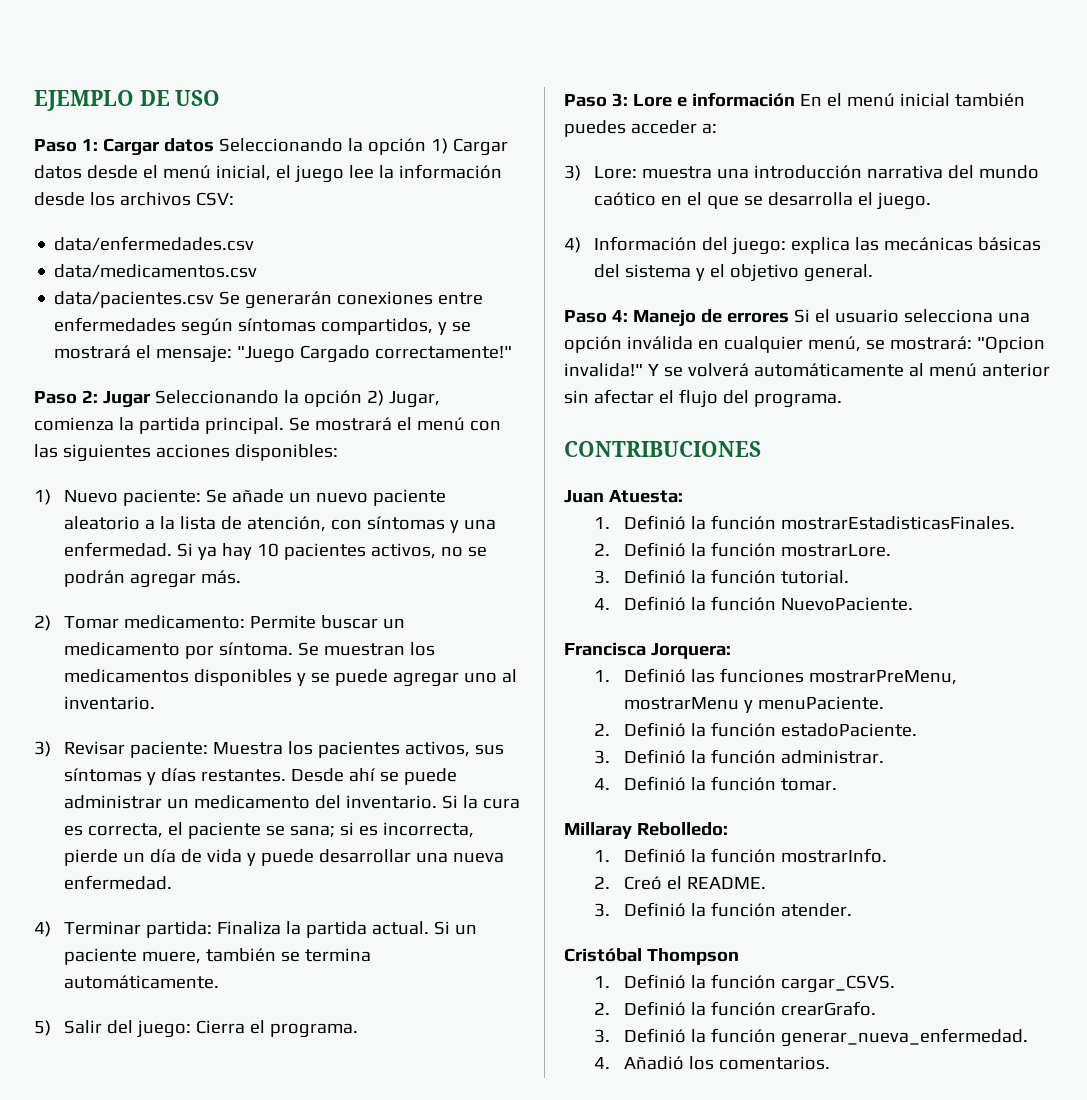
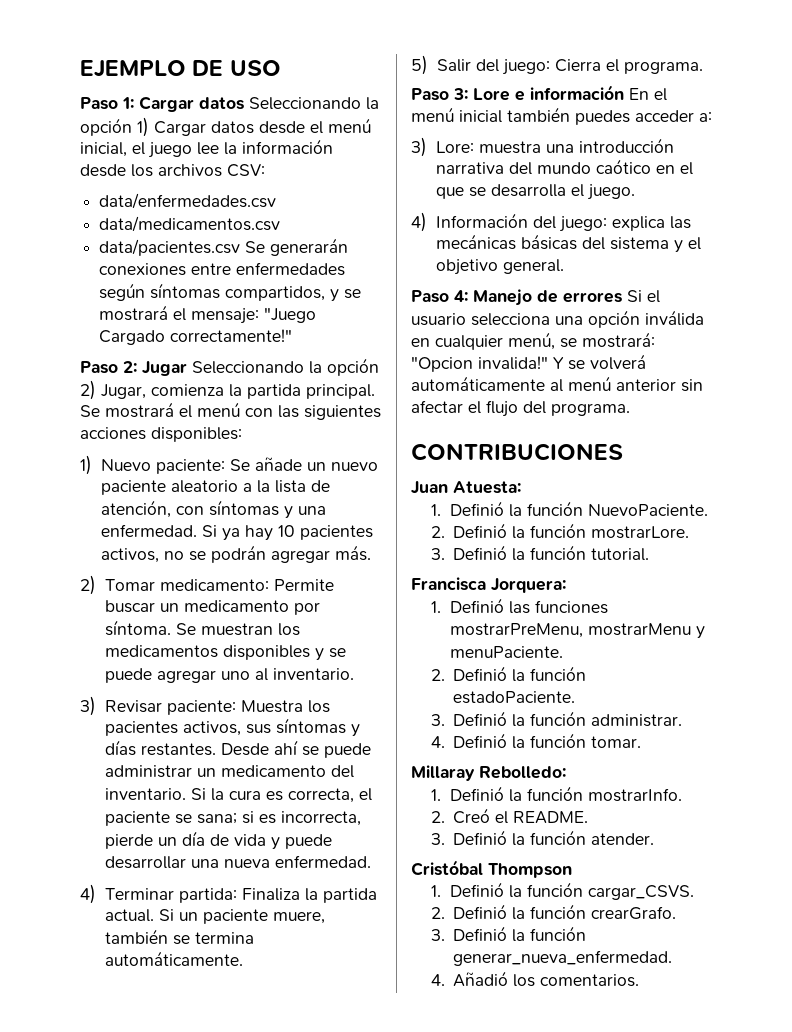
[780,516,1015,530] mostrarEstadisticasFinales. -> [588,504,709,516] NuevoPaciente.
[593,596,913,611] // 4. Definió la función NuevoPaciente. -> (650, 554) none

